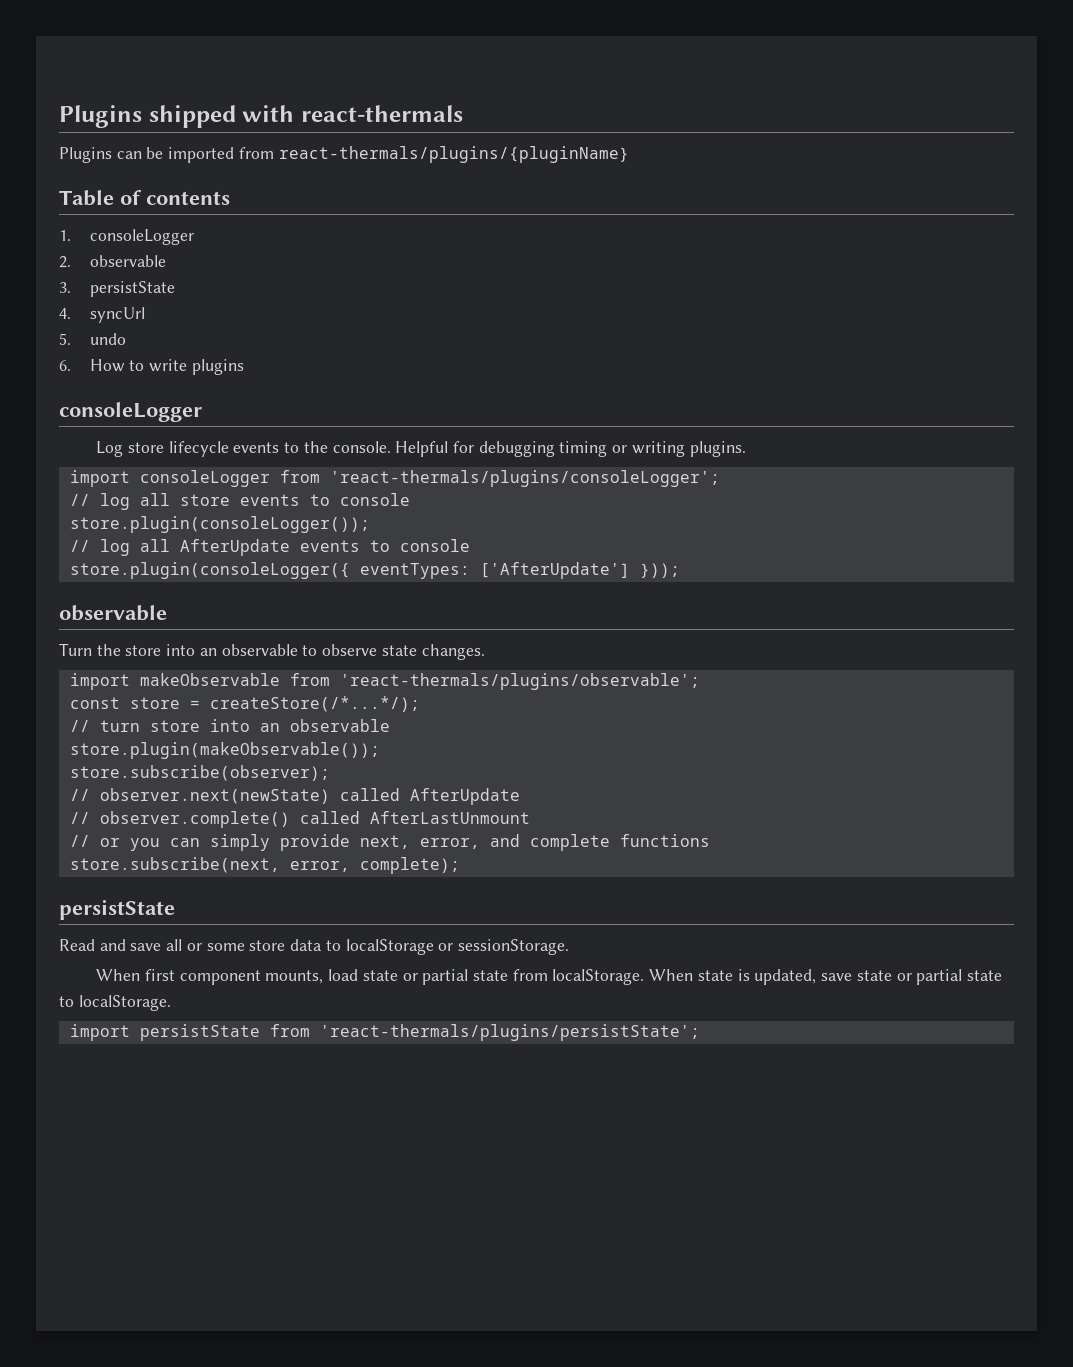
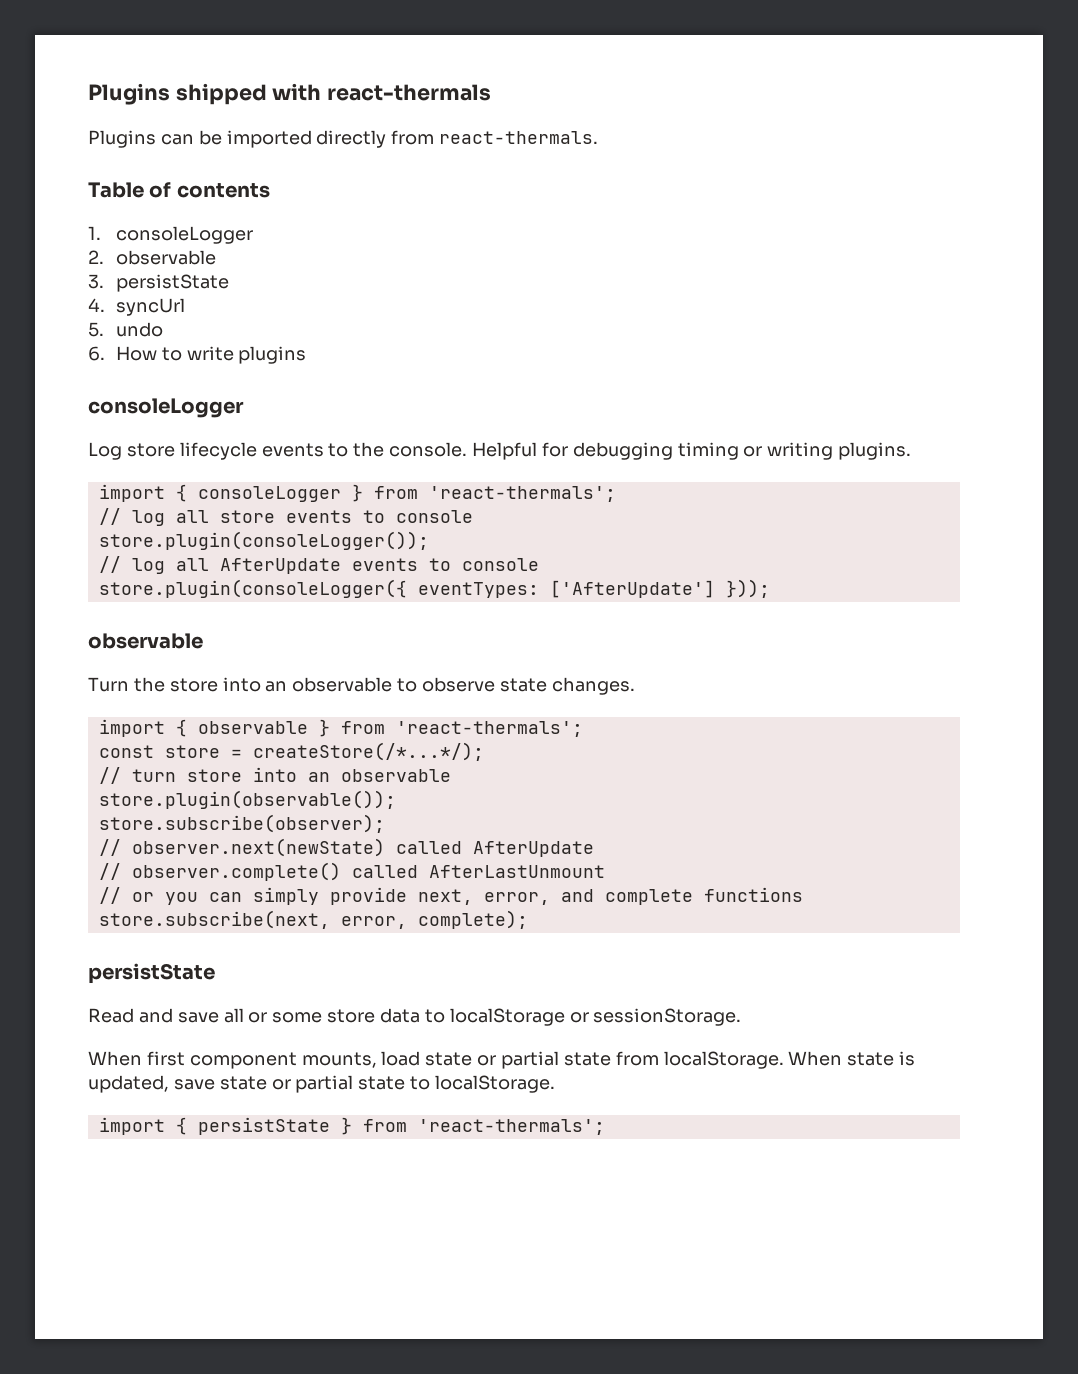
[238,146,629,163] from react-thermals/plugins/{pluginName} -> [316,130,599,148] directly from react-thermals.
[139,470,720,487] consoleLogger from 'react-thermals/plugins/consoleLogger'; -> [175,484,616,502] { consoleLogger } from 'react-thermals';
[139,673,700,690] makeObservable from 'react-thermals/plugins/observable'; -> [175,719,583,737] { observable } from 'react-thermals';
[69,742,380,759] store.plugin(makeObservable()); -> [98,790,396,809] store.plugin(observable());
[139,1024,700,1041] persistState from 'react-thermals/plugins/persistState'; -> [175,1117,605,1135] { persistState } from 'react-thermals';

